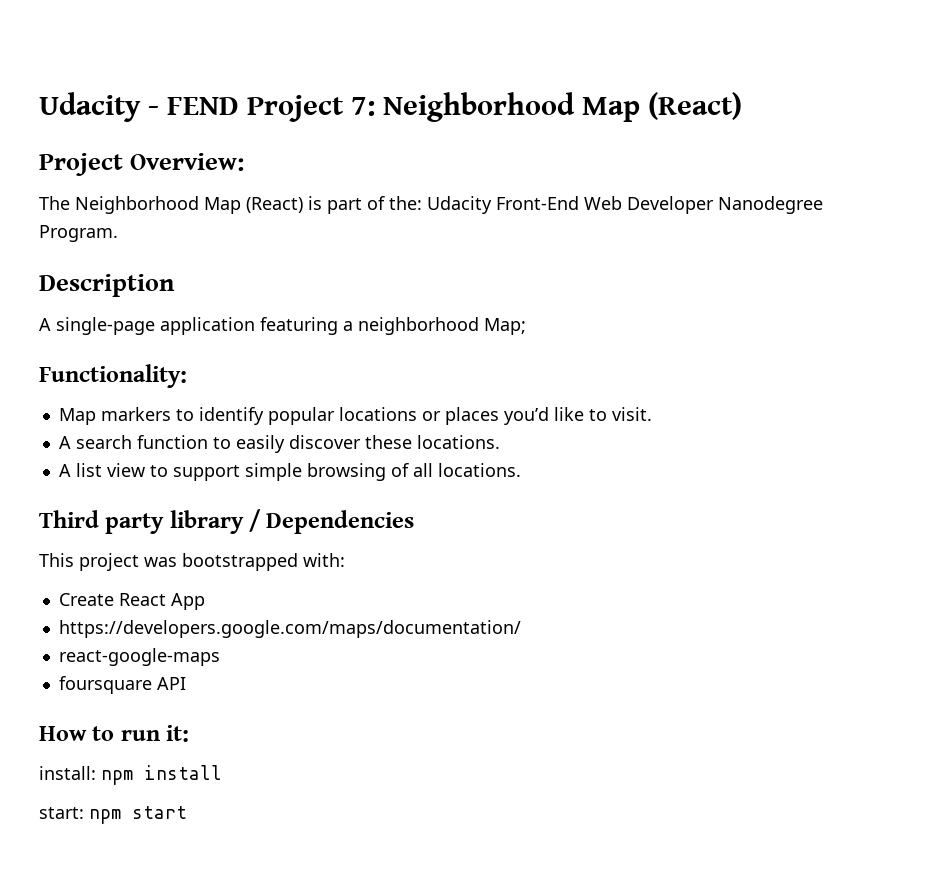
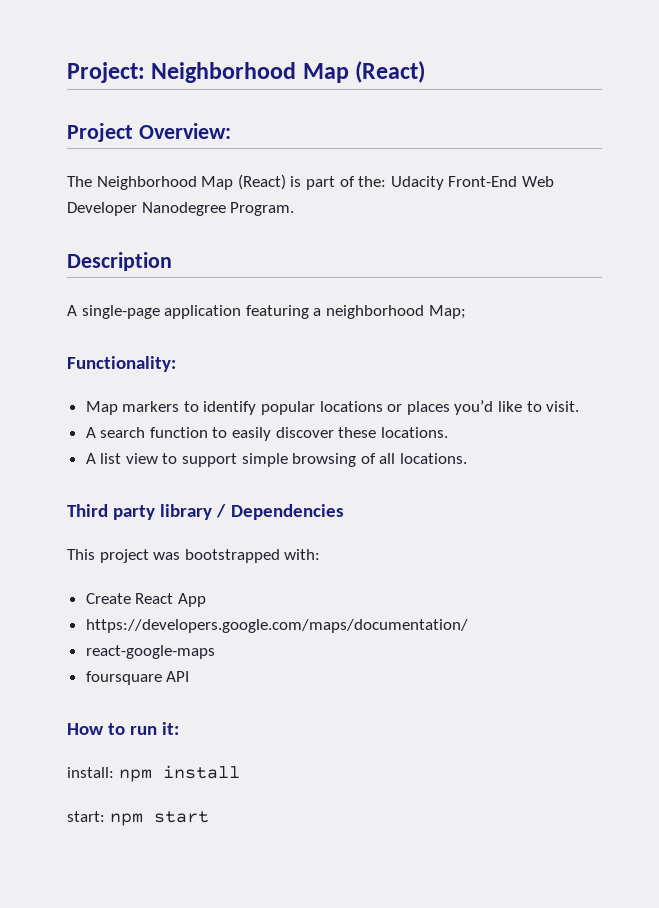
[39,92,375,122] Udacity - FEND Project 7: -> [67,62,145,83] Project:

